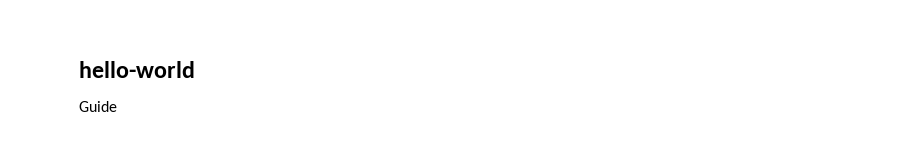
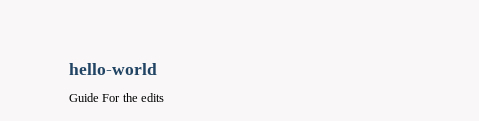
(117, 106) none -> [102,93,165,102] For the edits

